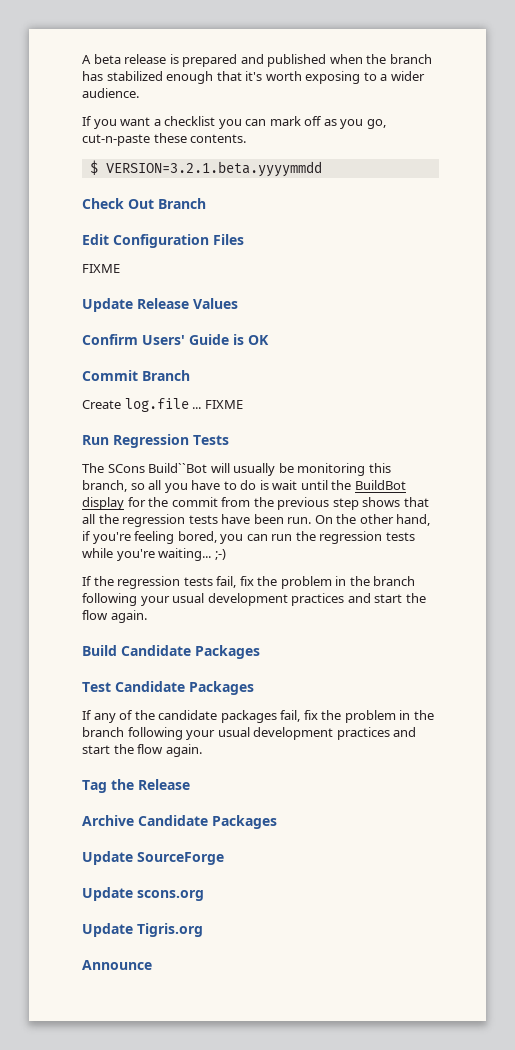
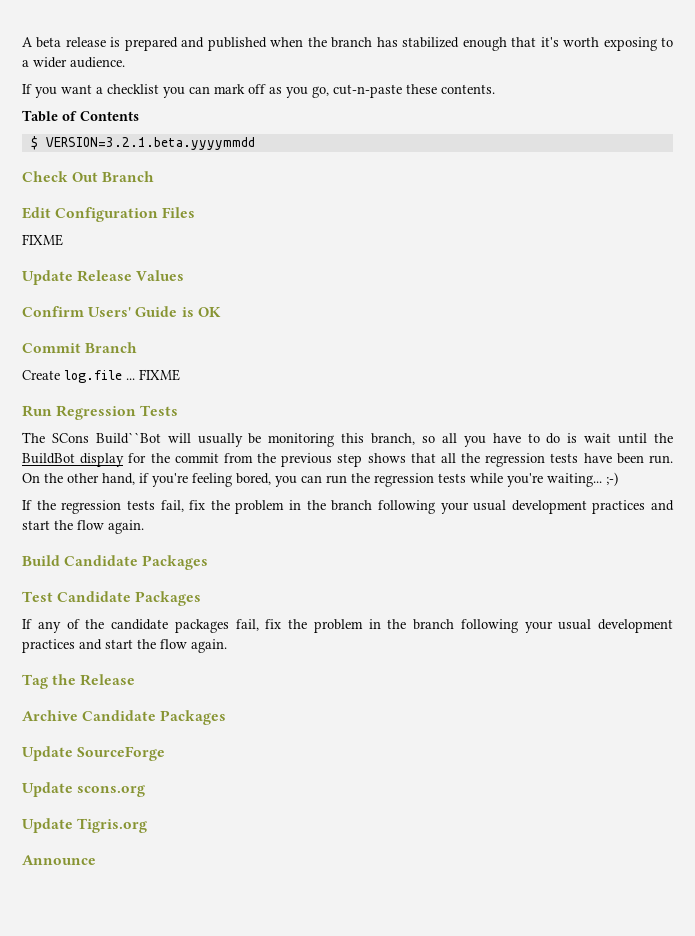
(247, 138) none -> [22,110,139,122] // Table of Contents

